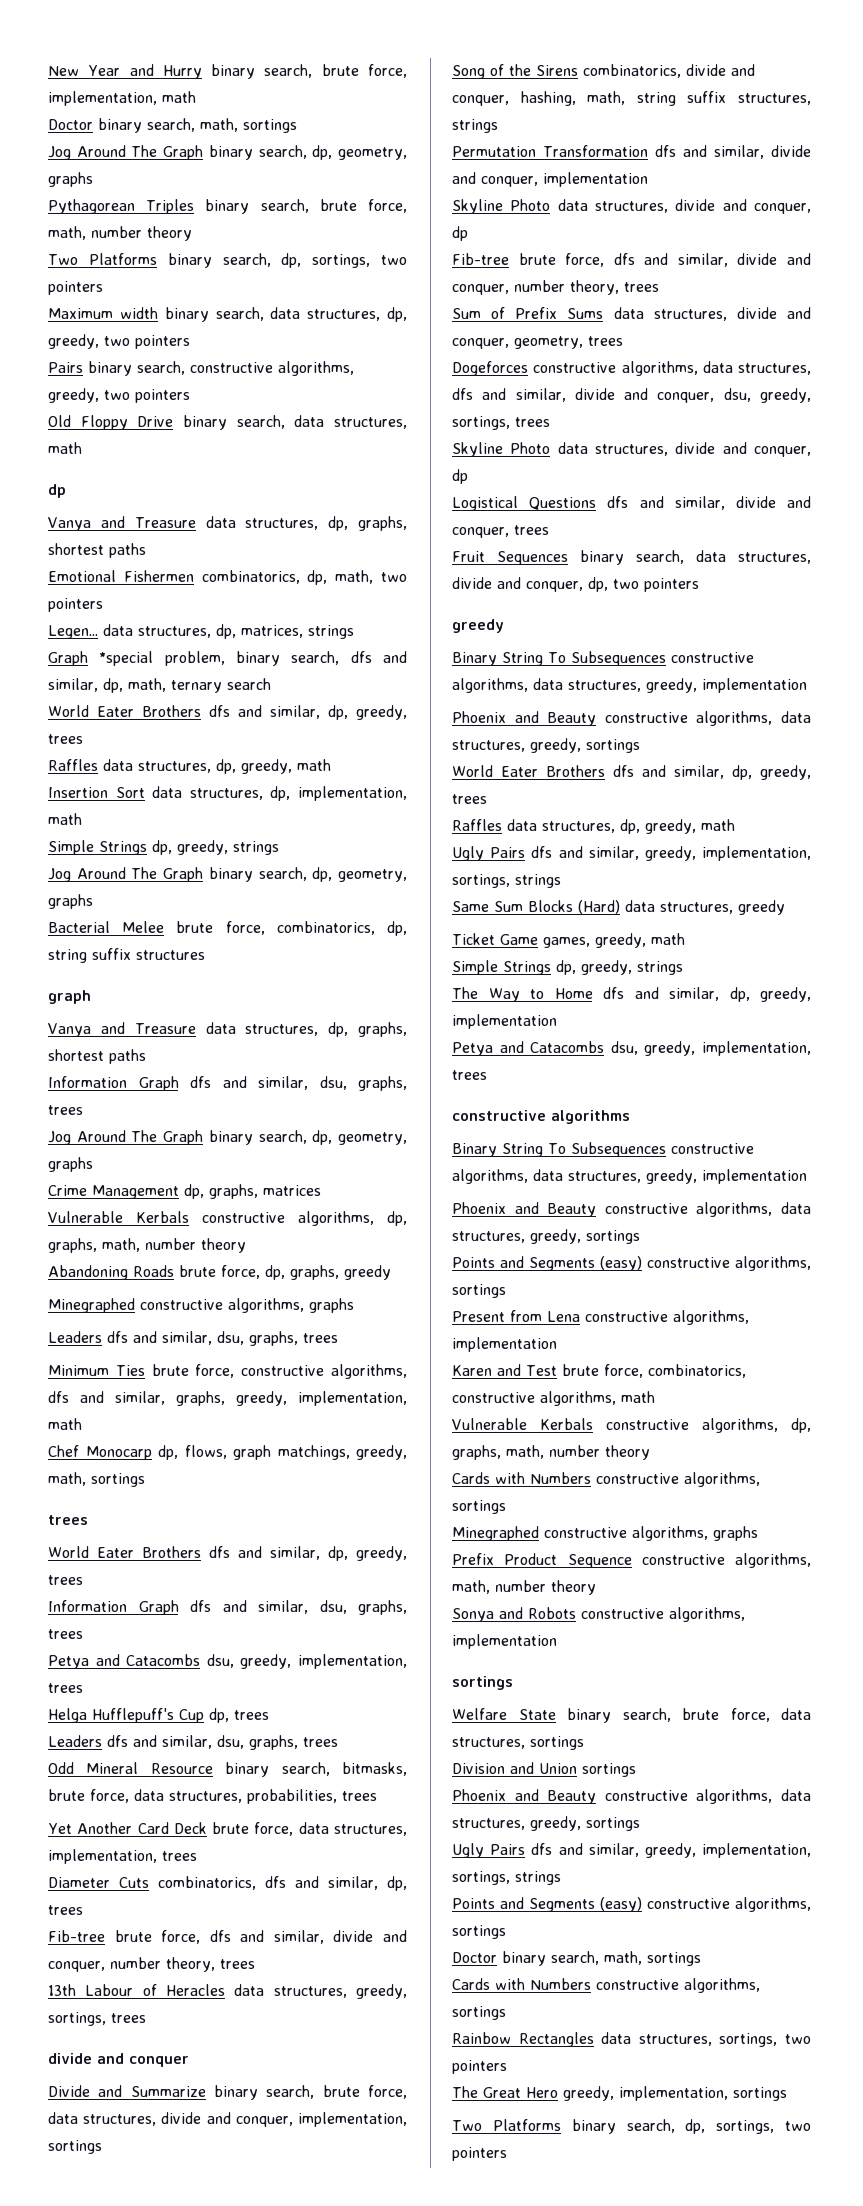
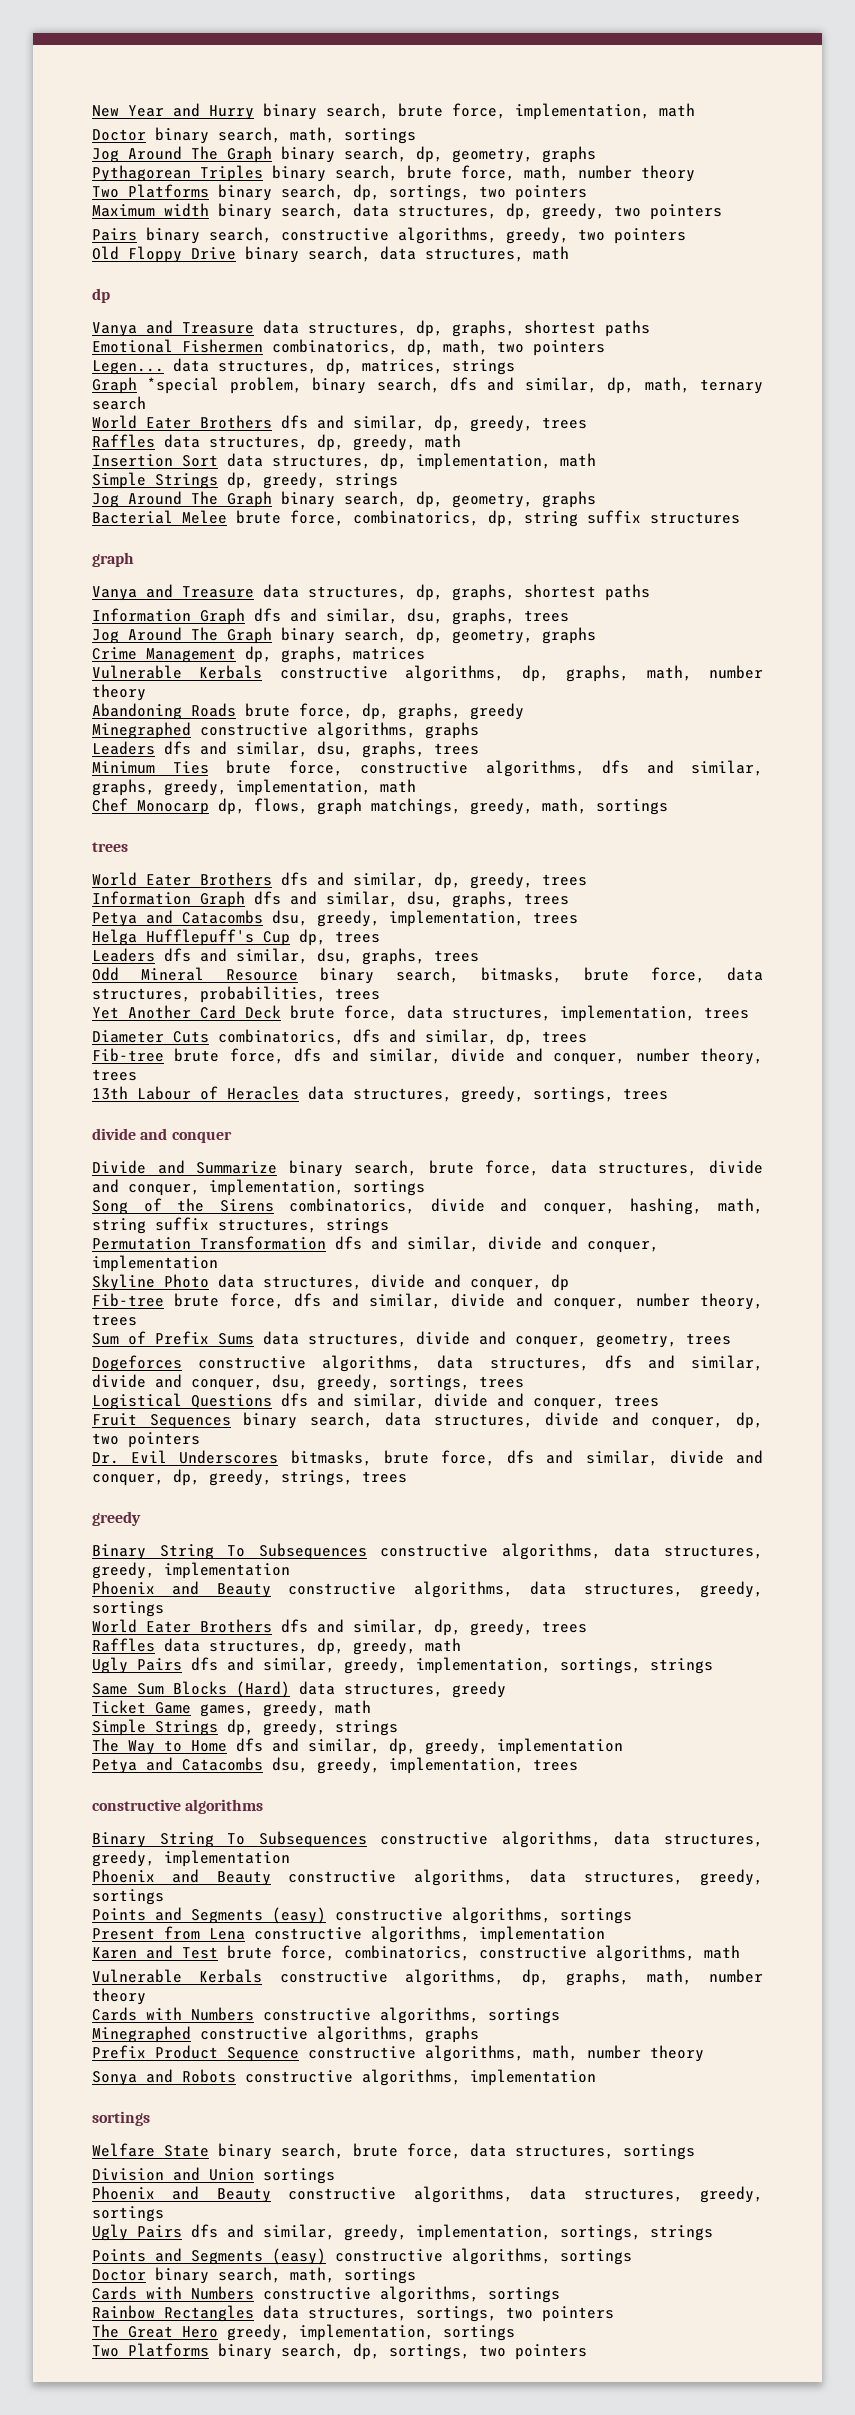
[452,442,811,457] [452,469,468,484] // Skyline Photo data structures, divide and conquer, dp -> (524, 1382) none
(699, 585) none -> [92,1450,763,1466] [92,1469,407,1486] // Dr. Evil Underscores bitmasks, brute force, dfs and similar, divide and conquer, dp, greedy, strings, trees

